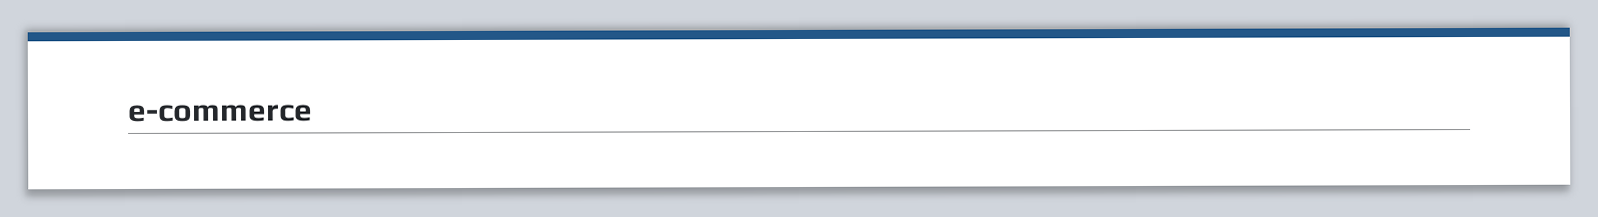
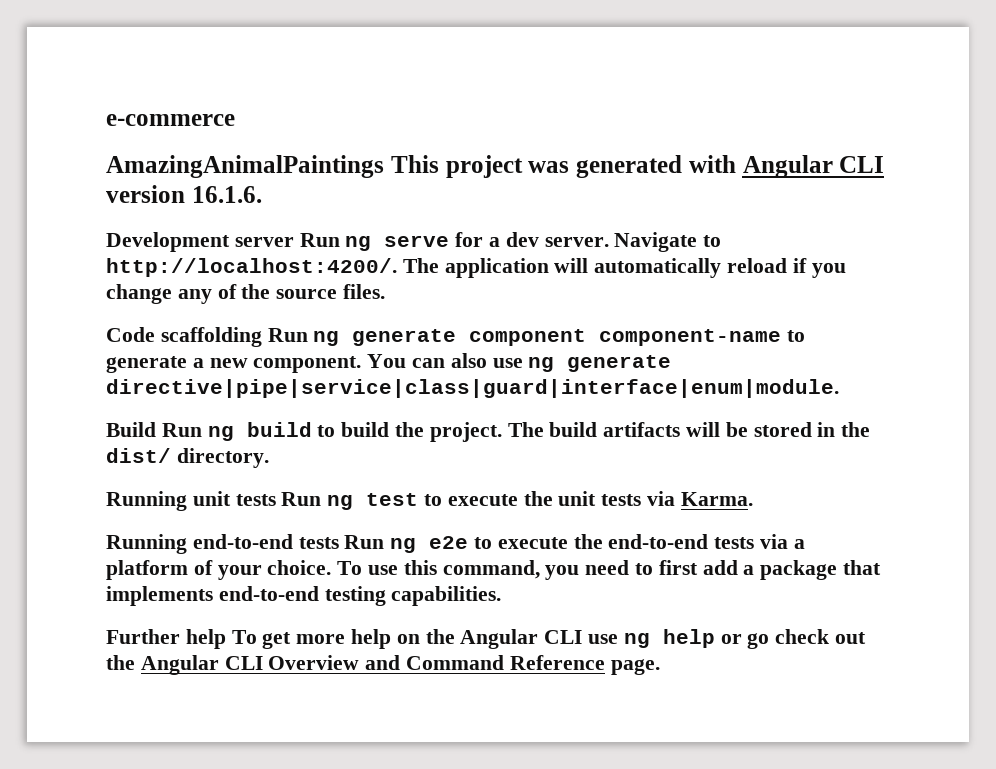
(313, 113) none -> [106,155,885,178] [106,185,262,203] [106,232,722,252] [106,258,846,278] [106,284,386,304] [106,327,806,347] [106,353,672,373] [106,379,839,398] [106,422,871,442] [106,448,269,468] [106,491,753,511] [106,534,805,554] [106,560,882,580] [106,586,502,606] [106,629,867,649] [106,655,660,675] // AmazingAnimalPaintings This project was generated with Angular CLI version 16.1.6. // Development server Run ng serve for a dev server. Navigate to http://localhost:4200/. The application will automatically reload if you change any of the source files. // Code scaffolding Run ng generate component component-name to generate a new component. You can also use ng generate directive|pipe|service|class|guard|interface|enum|module. // Build Run ng build to build the project. The build artifacts will be stored in the dist/ directory. // Running unit tests Run ng test to execute the unit tests via Karma. // Running end-to-end tests Run ng e2e to execute the end-to-end tests via a platform of your choice. To use this command, you need to first add a package that implements end-to-end testing capabilities. // Further help To get more help on the Angular CLI use ng help or go check out the Angular CLI Overview and Command Reference page.

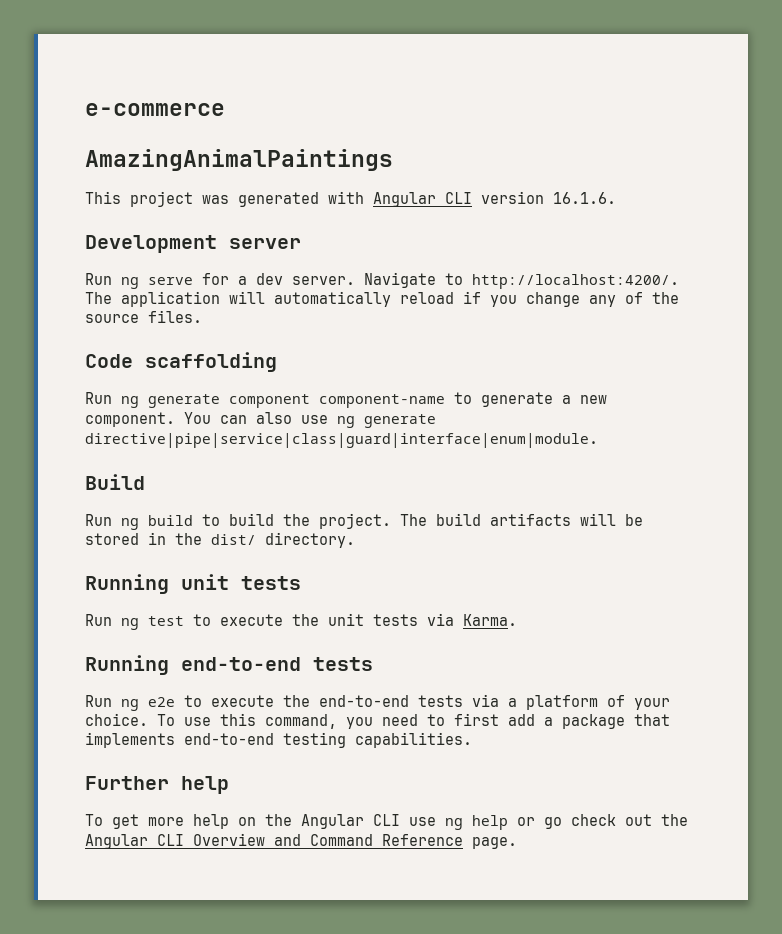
(384, 166) none -> (393, 160) //
(294, 242) none -> (301, 243) //
(262, 337) none -> (277, 362) //
(156, 429) none -> (145, 482) //
(276, 500) none -> (301, 583) //
(339, 543) none -> (373, 664) //
(226, 639) none -> (229, 785) //

